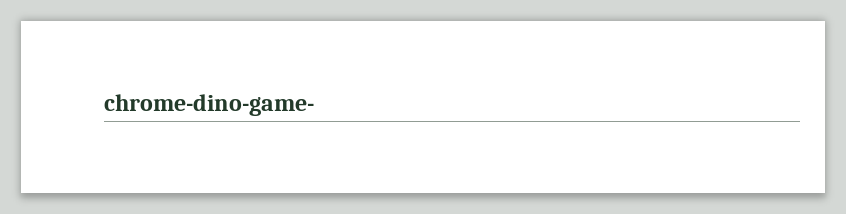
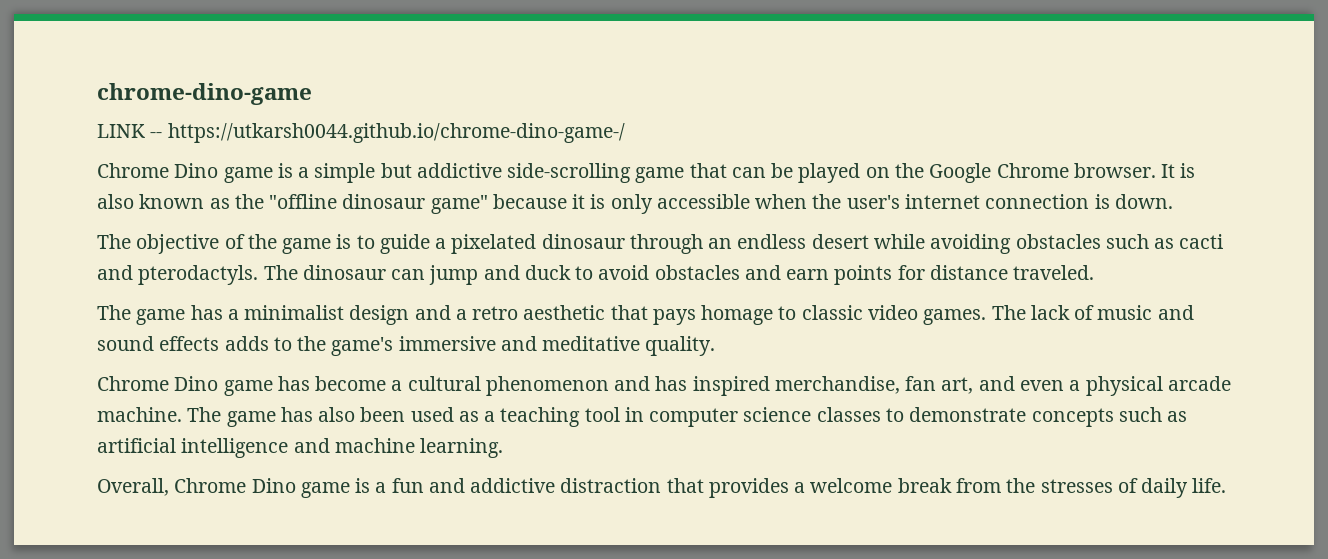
[104,94,314,116] chrome-dino-game- -> [97,83,312,105] [97,123,625,143] [97,163,1196,183] [97,194,1173,214] [97,234,1224,254] [97,265,1095,285] [97,305,1194,325] [97,336,716,356] [97,376,1231,396] [97,407,1188,427] [97,438,504,458] [97,478,1227,498] chrome-dino-game // LINK -- https://utkarsh0044.github.io/chrome-dino-game-/ // Chrome Dino game is a simple but addictive side-scrolling game that can be played on the Google Chrome browser. It is also known as the "offline dinosaur game" because it is only accessible when the user's internet connection is down. // The objective of the game is to guide a pixelated dinosaur through an endless desert while avoiding obstacles such as cacti and pterodactyls. The dinosaur can jump and duck to avoid obstacles and earn points for distance traveled. // The game has a minimalist design and a retro aesthetic that pays homage to classic video games. The lack of music and sound effects adds to the game's immersive and meditative quality. // Chrome Dino game has become a cultural phenomenon and has inspired merchandise, fan art, and even a physical arcade machine. The game has also been used as a teaching tool in computer science classes to demonstrate concepts such as artificial intelligence and machine learning. // Overall, Chrome Dino game is a fun and addictive distraction that provides a welcome break from the stresses of daily life.

